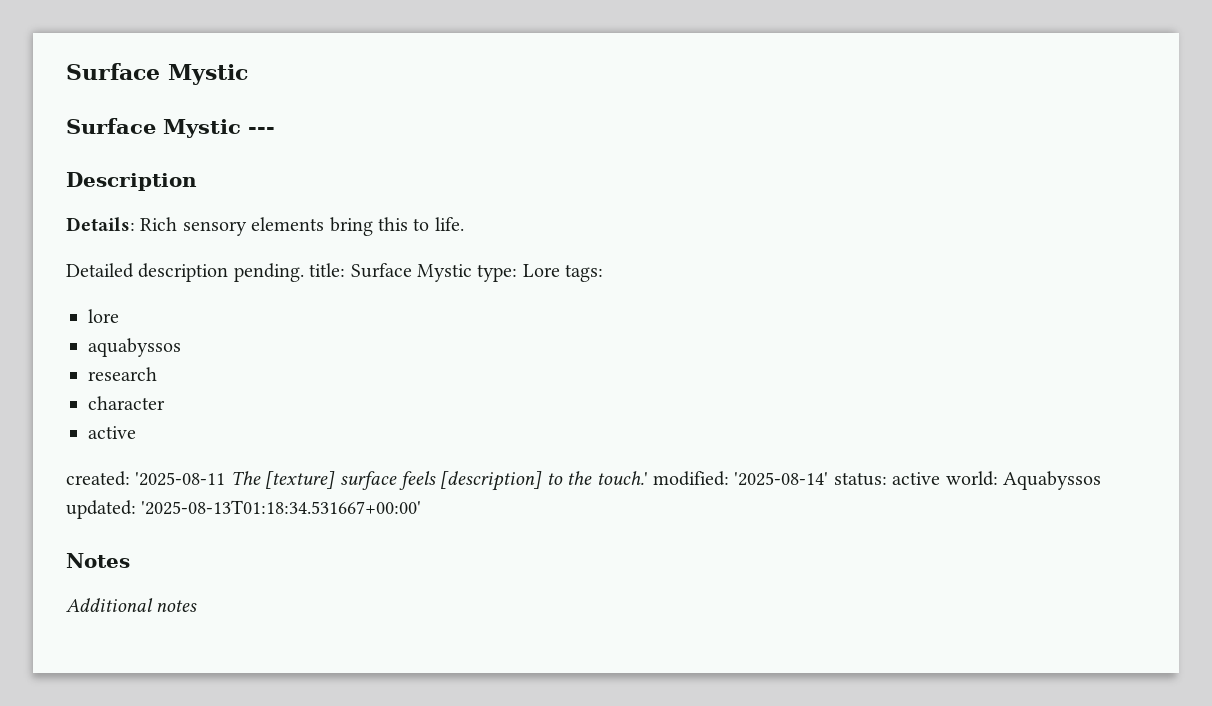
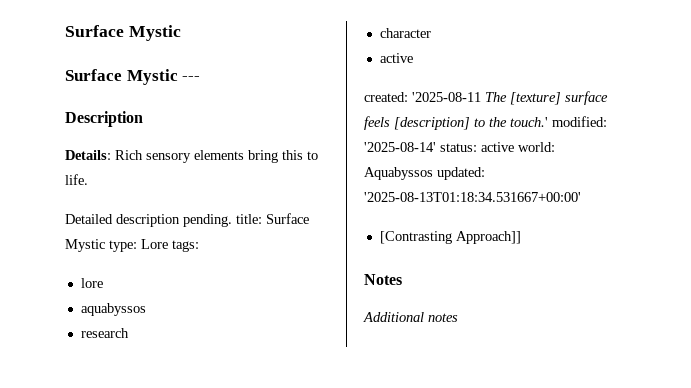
(422, 507) none -> [379,231,521,244] // [Contrasting Approach]]

